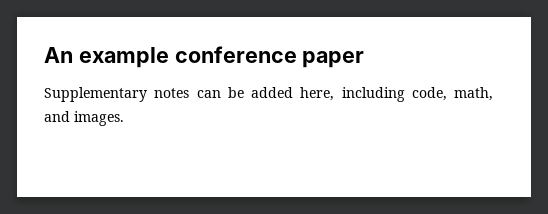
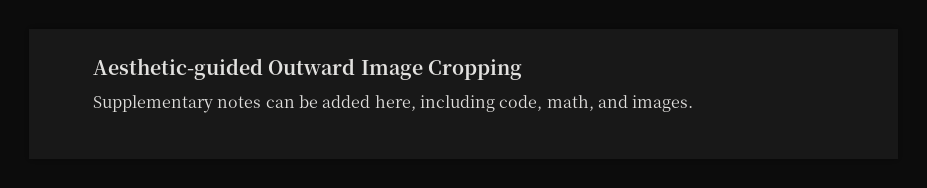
[44,46,365,68] An example conference paper -> [93,58,522,80] Aesthetic-guided Outward Image Cropping

